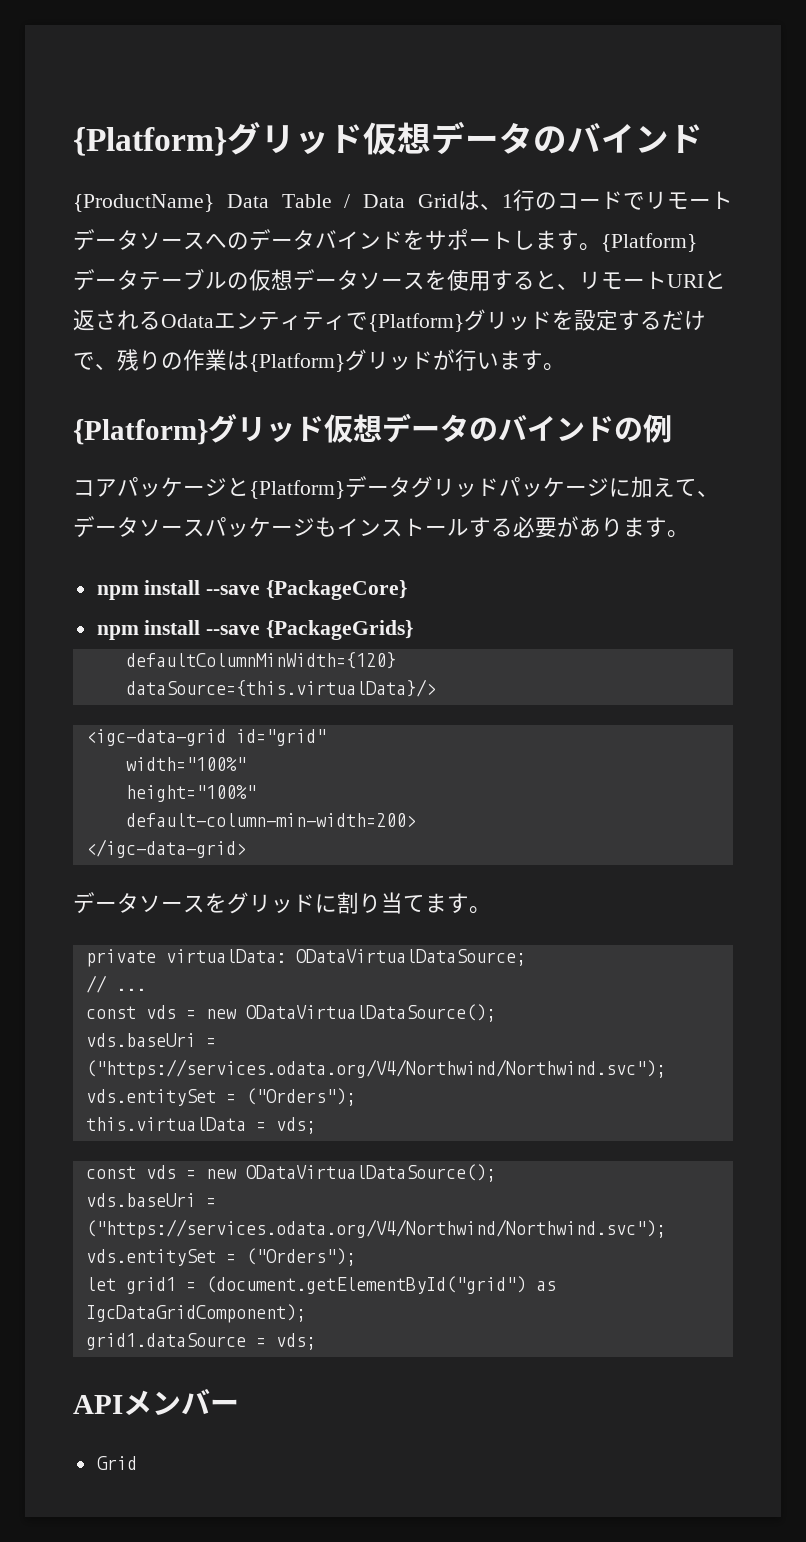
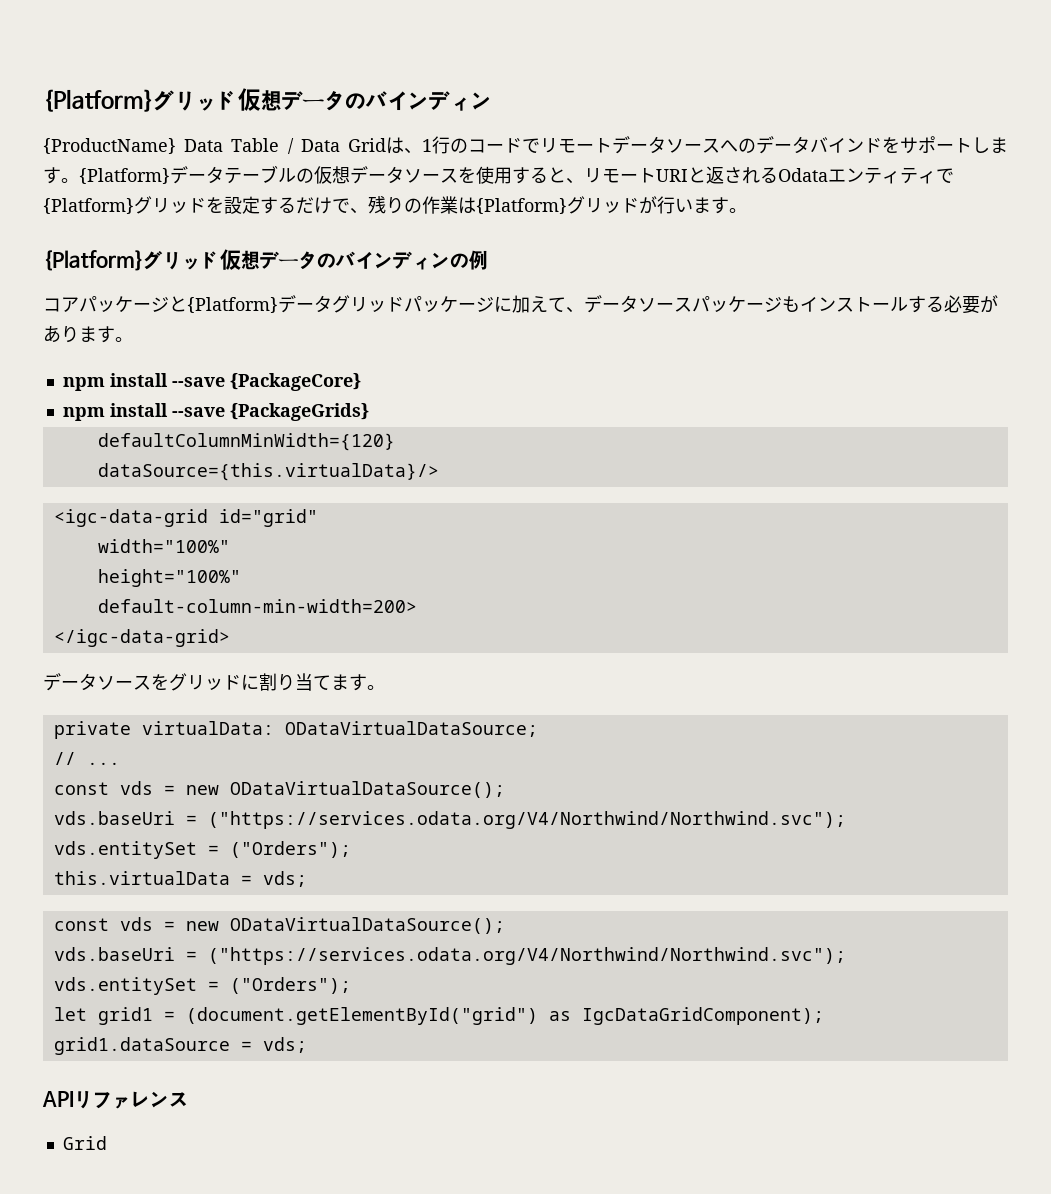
[73,121,703,156] {Platform}グリッド仮想データのバインド -> [43,88,492,112] {Platform}グリッド仮想データのバインディン
[585,416,614,441] ド -> [392,251,450,270] ディン
[123,1389,239,1415] メンバー -> [74,1090,188,1109] リファレンス

